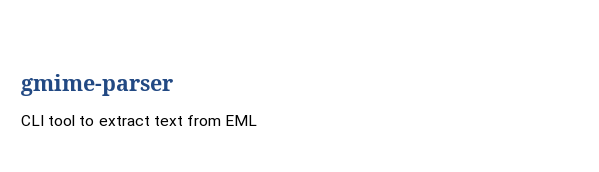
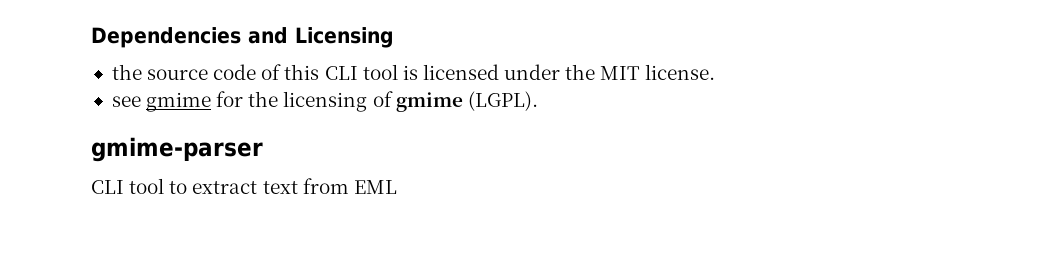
(21, 85) none -> [91,27,394,48] [111,64,716,80] [111,91,538,112] Dependencies and Licensing // the source code of this CLI tool is licensed under the MIT license. // see gmime for the licensing of gmime (LGPL). //

